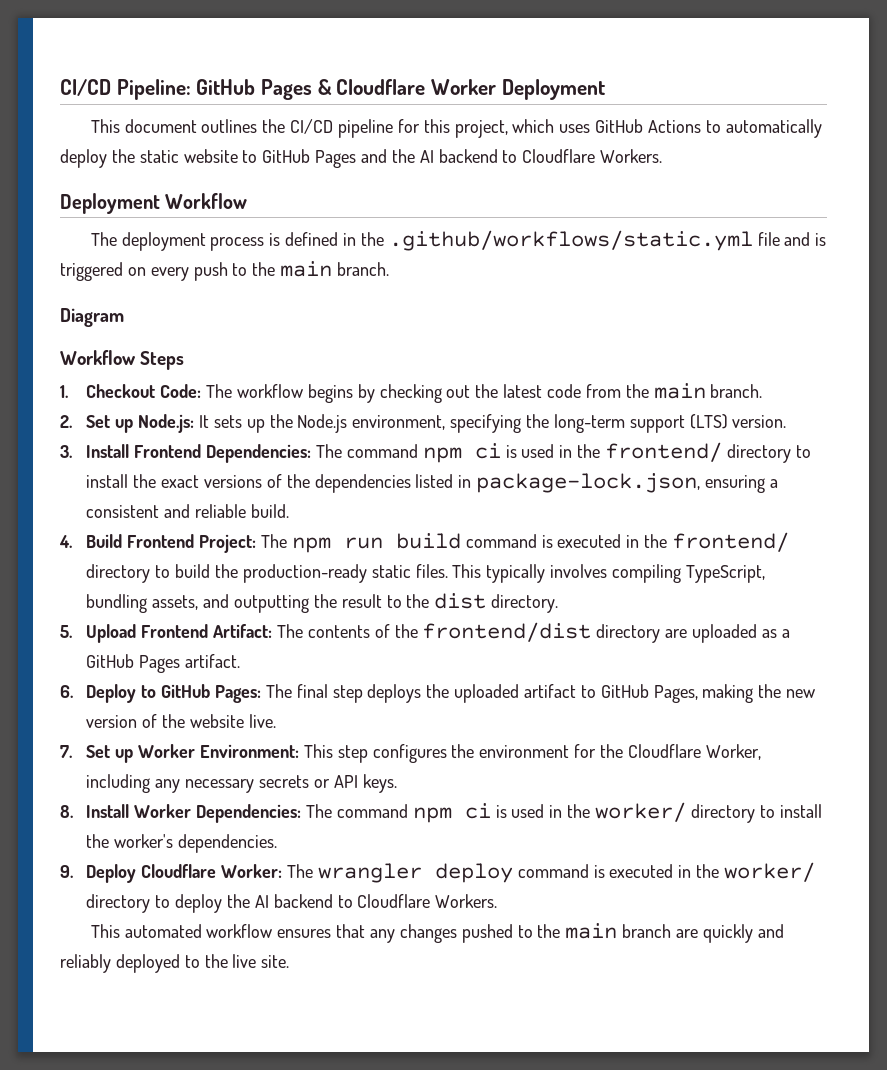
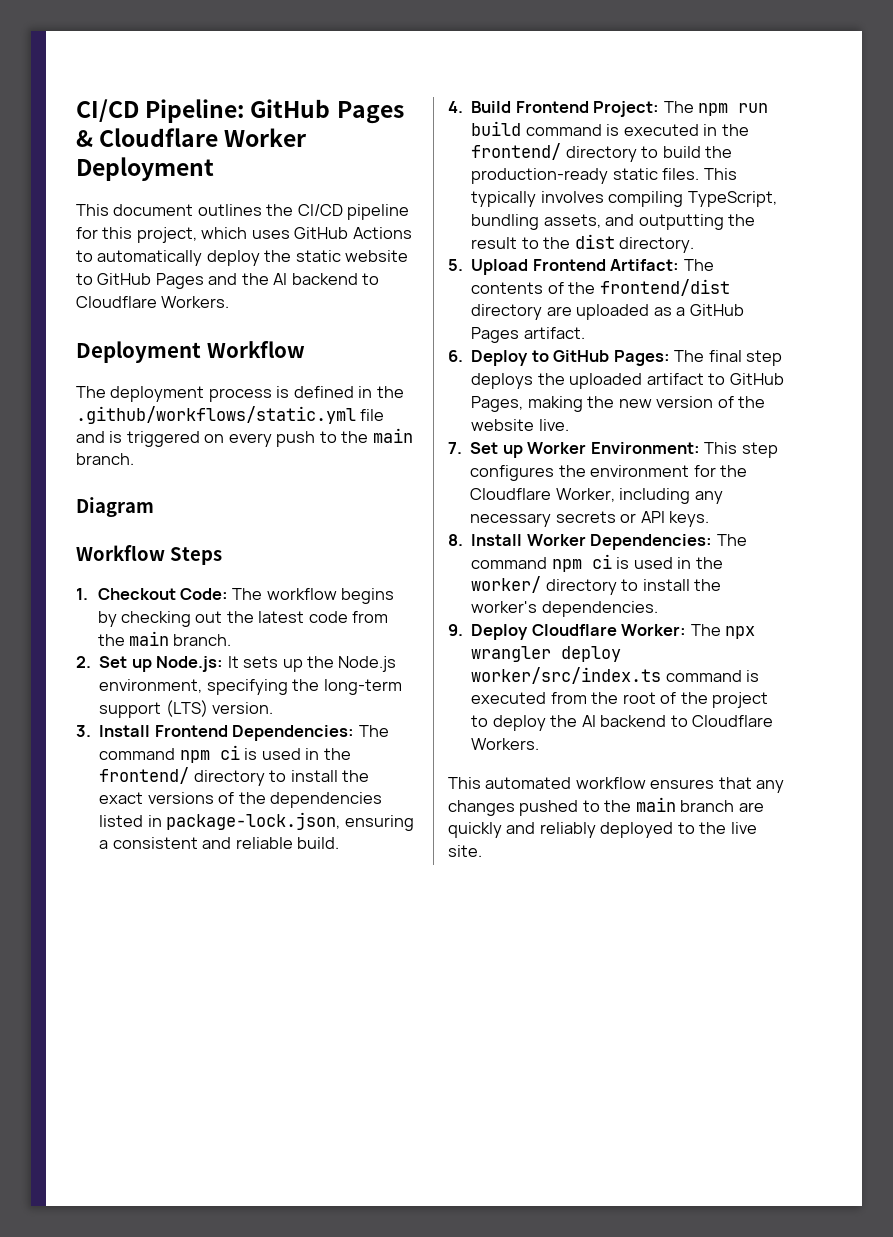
(313, 871) none -> [725,626,756,639] npx
[517,862,815,882] [86,894,151,913] command is executed in the worker/ directory -> [471,667,760,684] [471,692,768,708] worker/src/index.ts command is executed from the root of the project

